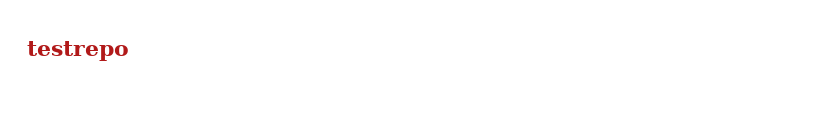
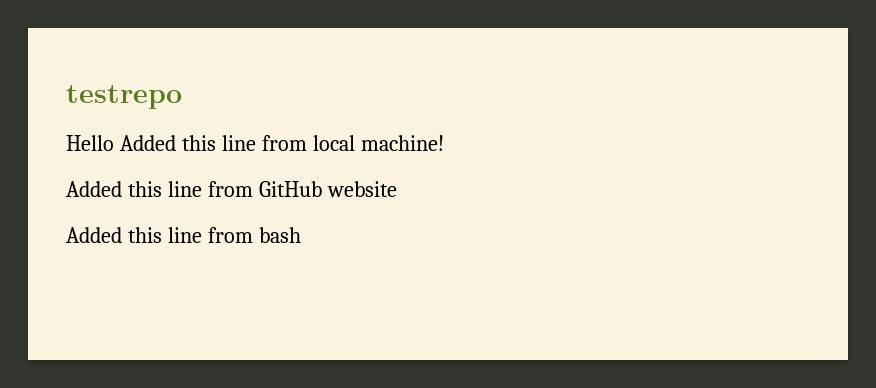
(129, 51) none -> [66,135,444,151] [66,181,397,197] [66,227,301,243] // Hello Added this line from local machine! // Added this line from GitHub website // Added this line from bash

